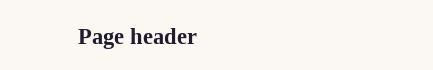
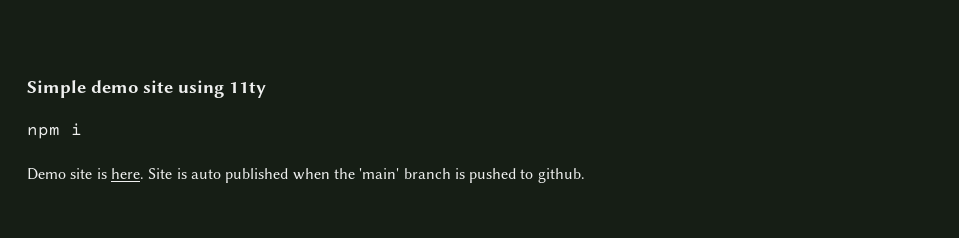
[78,28,198,49] Page header -> [27,80,266,98] [27,123,82,139] [27,168,585,183] Simple demo site using 11ty // npm i // Demo site is here. Site is auto published when the 'main' branch is pushed to github.

